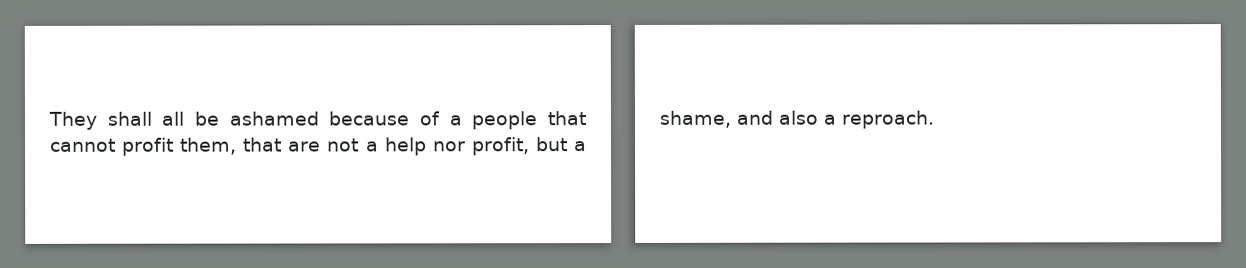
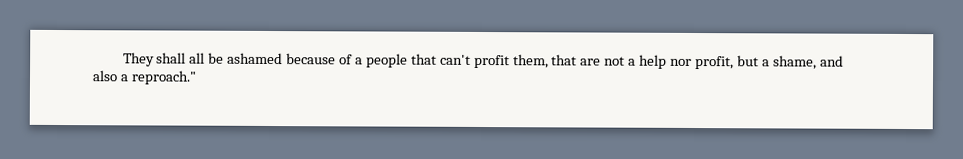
[50,138,116,152] cannot -> [439,54,471,65] can't
[841,110,934,129] reproach. -> [130,70,197,85] reproach."

